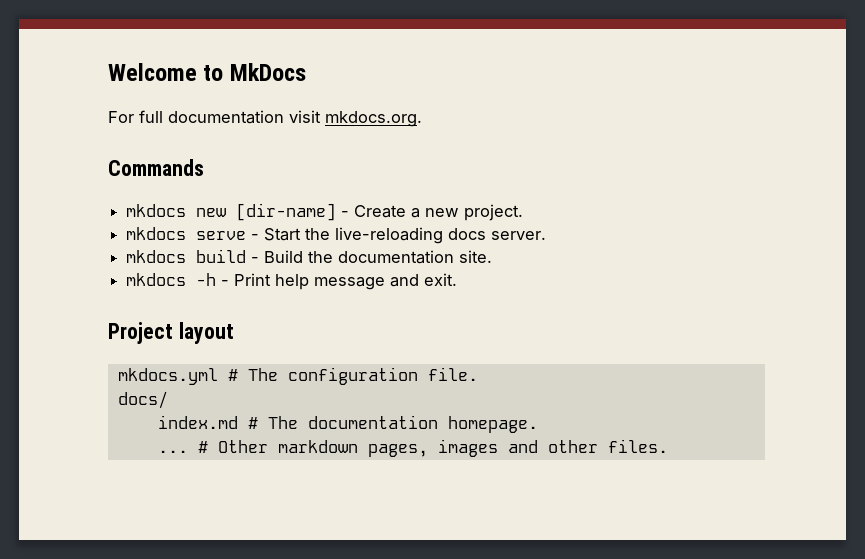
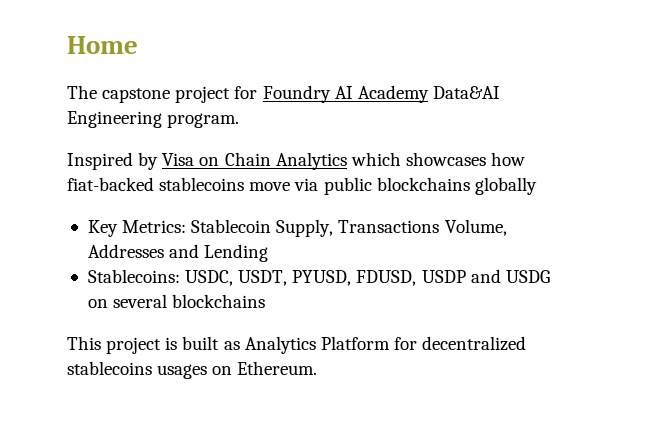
[108,63,306,81] [108,110,422,127] [108,159,204,176] [126,203,524,221] [126,227,547,244] [126,249,493,264] [126,273,458,290] [108,322,234,344] [117,367,478,385] [117,391,168,409] [157,415,538,433] [157,439,668,457] Welcome to MkDocs // For full documentation visit mkdocs.org. // Commands // mkdocs new [dir-name] - Create a new project. // mkdocs serve - Start the live-reloading docs server. // mkdocs build - Build the documentation site. // mkdocs -h - Print help message and exit. // Project layout // mkdocs.yml # The configuration file. // docs/ // index.md # The documentation homepage. // ... # Other markdown pages, images and other files. -> [67,36,138,54] [67,85,500,103] [67,111,240,128] [67,152,526,170] [67,177,537,195] [87,219,507,237] [87,244,269,262] [87,269,550,286] [87,294,266,308] [67,336,527,354] [67,361,318,379] Home // The capstone project for Foundry AI Academy Data&AI Engineering program. // Inspired by Visa on Chain Analytics which showcases how fiat-backed stablecoins move via public blockchains globally // Key Metrics: Stablecoin Supply, Transactions Volume, Addresses and Lending // Stablecoins: USDC, USDT, PYUSD, FDUSD, USDP and USDG on several blockchains // This project is built as Analytics Platform for decentralized stablecoins usages on Ethereum.

